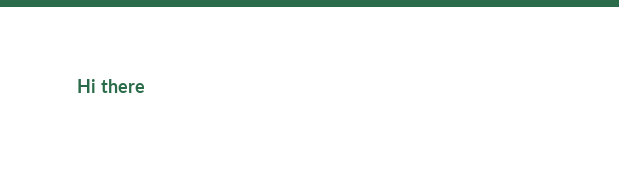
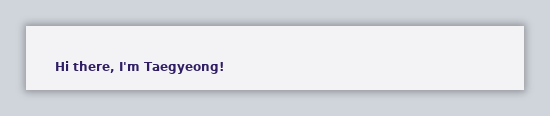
[100,79,145,93] there -> [73,61,224,74] there, I'm Taegyeong!

